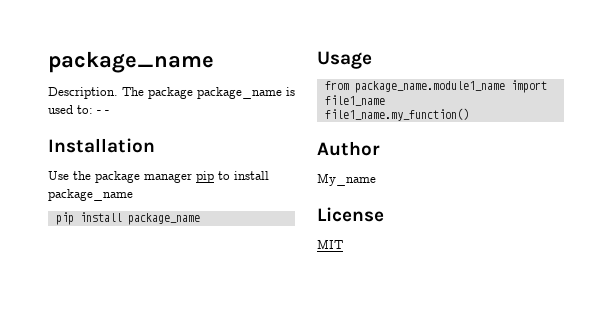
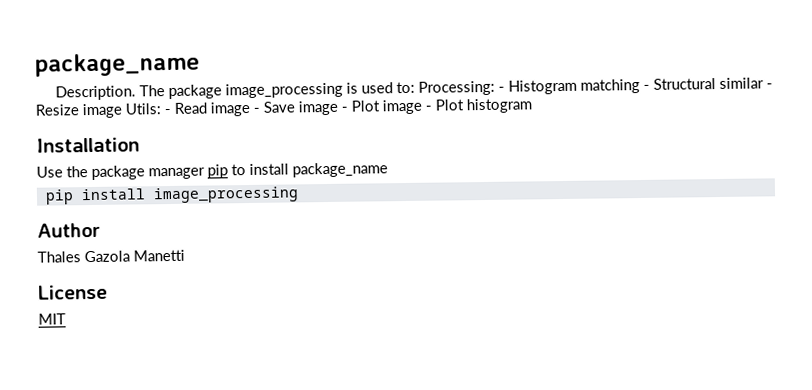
[197,87,282,99] package_name -> [225,82,344,99] image_processing
[97,110,109,114] - - -> [418,77,774,96] [35,98,532,119] Processing: - Histogram matching - Structural similar - Resize image Utils: - Read image - Save image - Plot image - Plot histogram
[127,213,200,225] [317,51,372,69] [324,80,547,93] [324,95,385,106] [324,108,469,121] [317,141,380,156] [317,173,376,186] package_name // Usage // from package_name.module1_name import file1_name // file1_name.my_function() // Author // My_name -> [152,186,299,204] [37,222,101,238] [37,249,185,263] image_processing // Author // Thales Gazola Manetti

